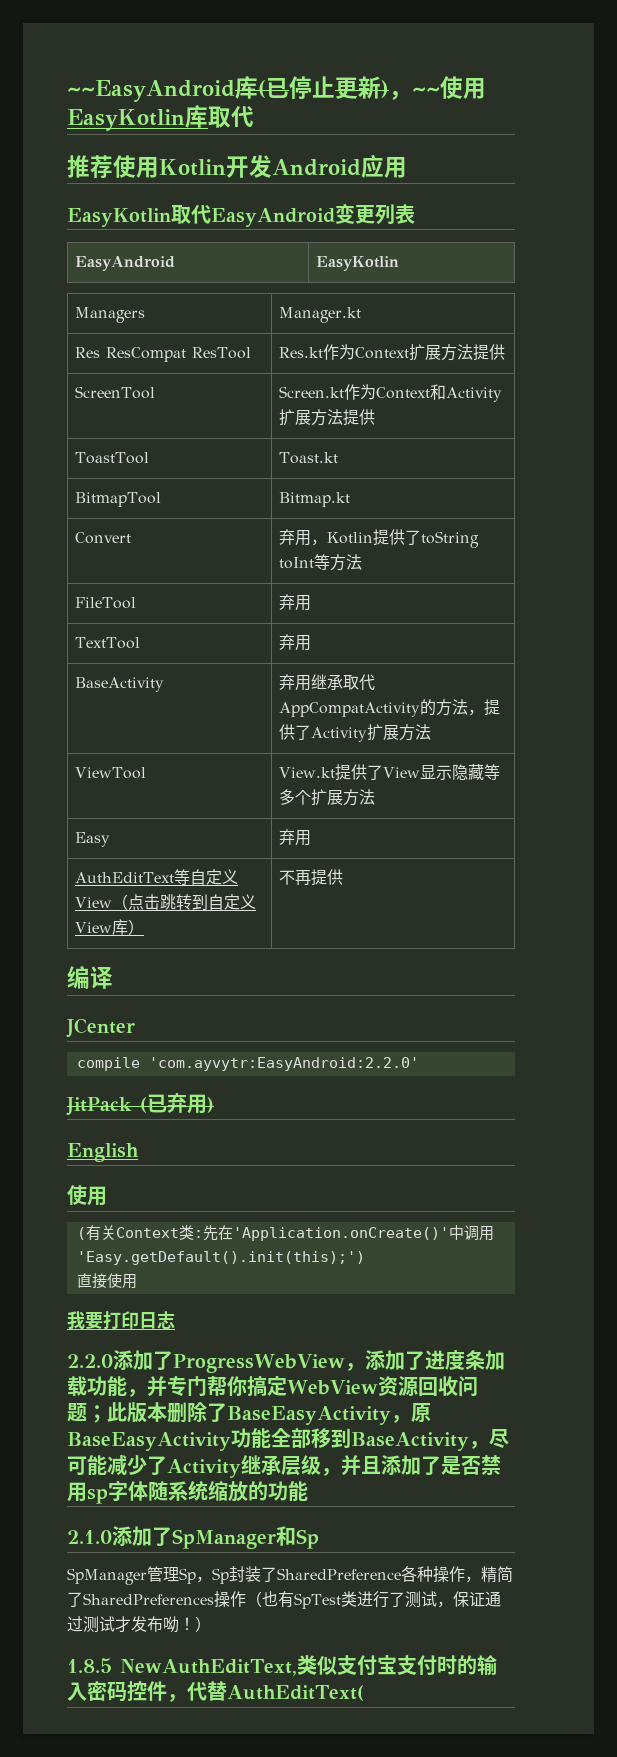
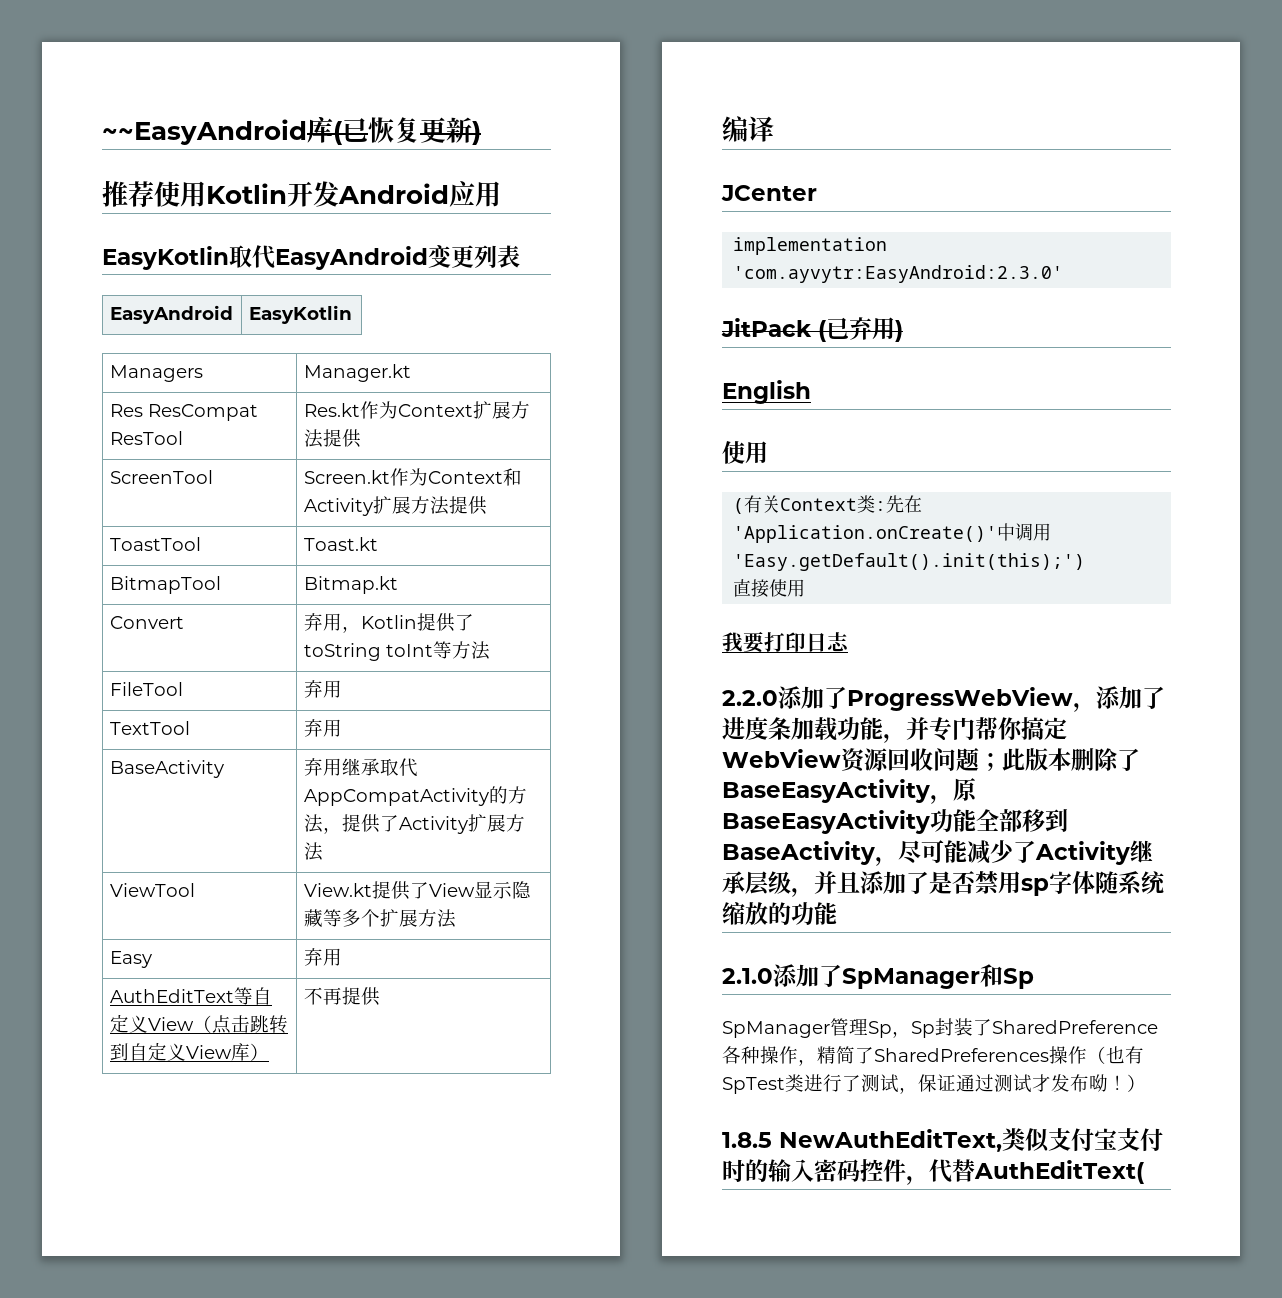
[289,76,335,99] 停止 -> [368,117,420,143] 恢复
[389,76,486,100] [67,105,254,131] ，~~使用EasyKotlin库取代 -> (481, 133) none
[76,1057,419,1071] compile 'com.ayvytr:EasyAndroid:2.2.0' -> [733,237,888,255] [733,265,1064,283] implementation 'com.ayvytr:EasyAndroid:2.3.0'

